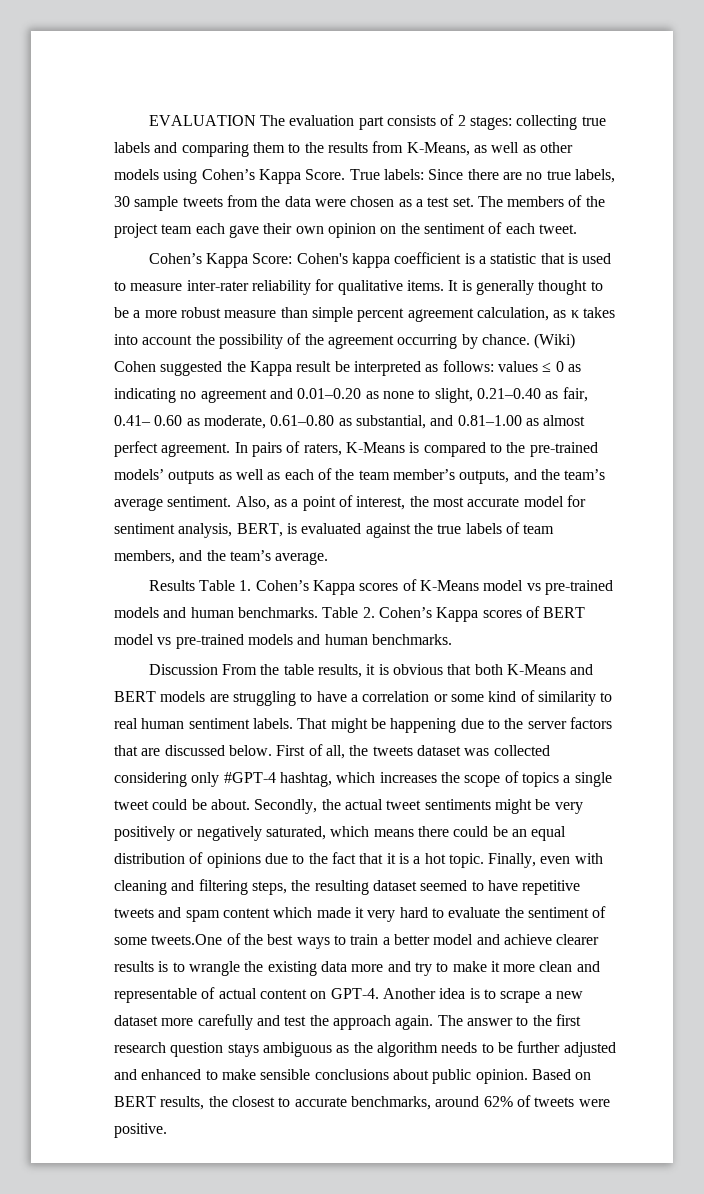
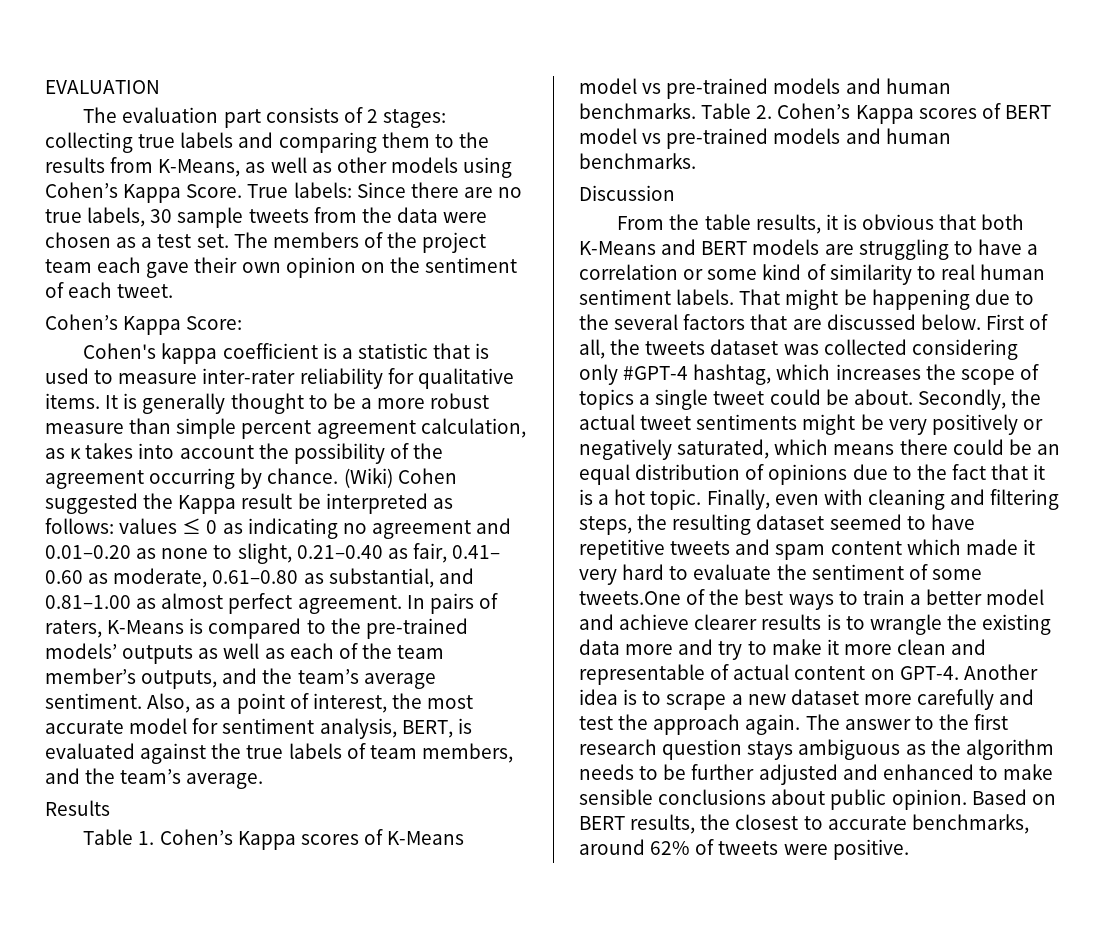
(256, 120) none -> (160, 87) //
(293, 258) none -> (243, 323) //
(195, 585) none -> (110, 808) //
(218, 669) none -> (675, 193) //
[527,721,567,729] server -> [614,314,679,330] several

